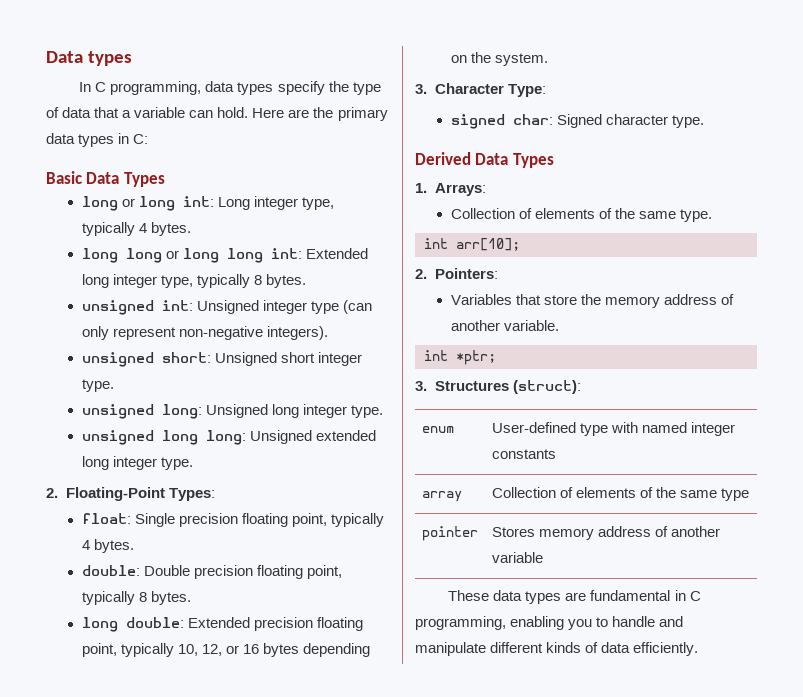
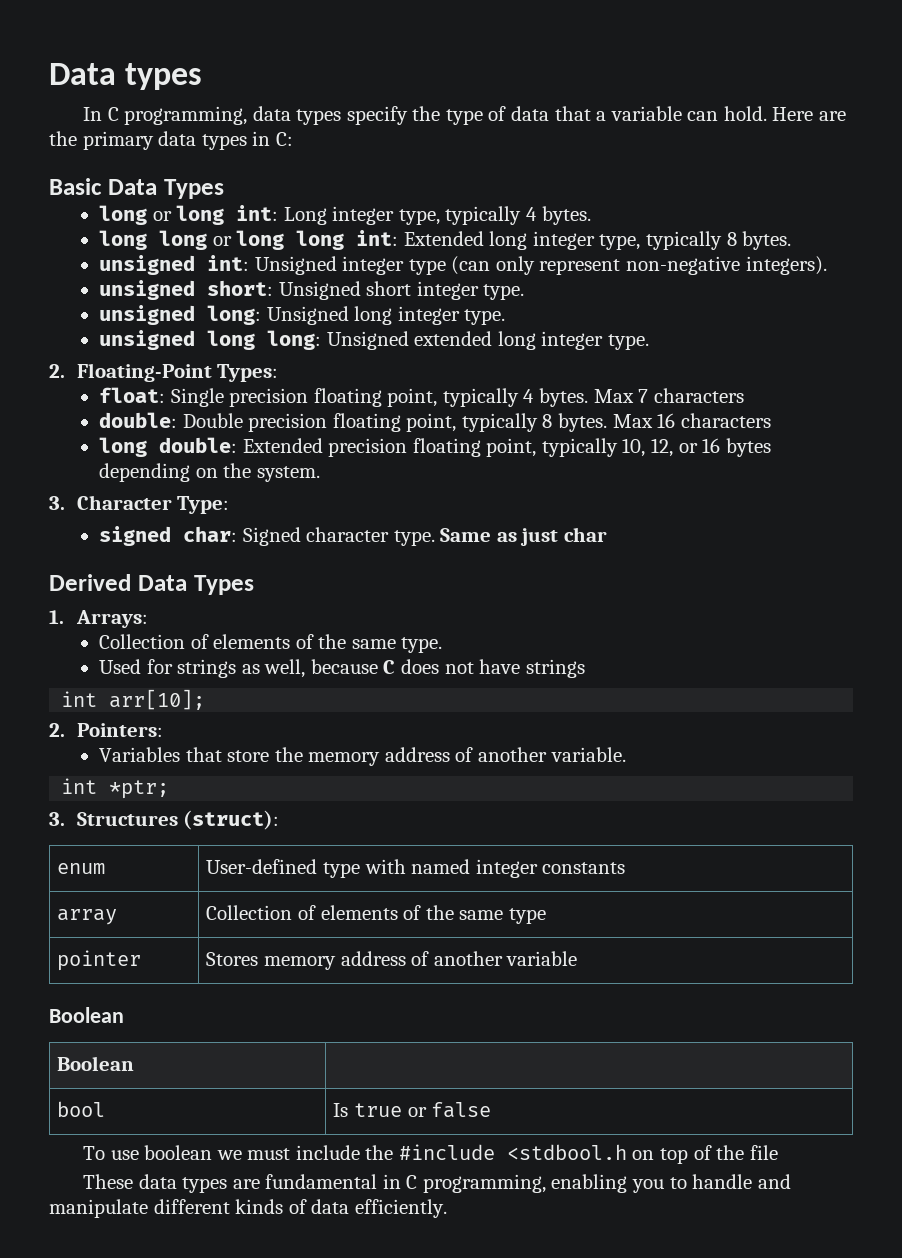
(134, 546) none -> [593,388,744,403] Max 7 characters
(191, 598) none -> [612,413,771,428] Max 16 characters
(705, 121) none -> [440,527,608,546] Same as just char
(713, 215) none -> [99,659,585,678] // Used for strings as well, because C does not have strings
(543, 557) none -> [49,1007,124,1023] [57,1056,135,1071] [57,1101,106,1117] [333,1102,492,1118] [83,1144,778,1164] // Boolean // Boolean | // bool | Is true or false // To use boolean we must include the #include <stdbool.h on top of the file

